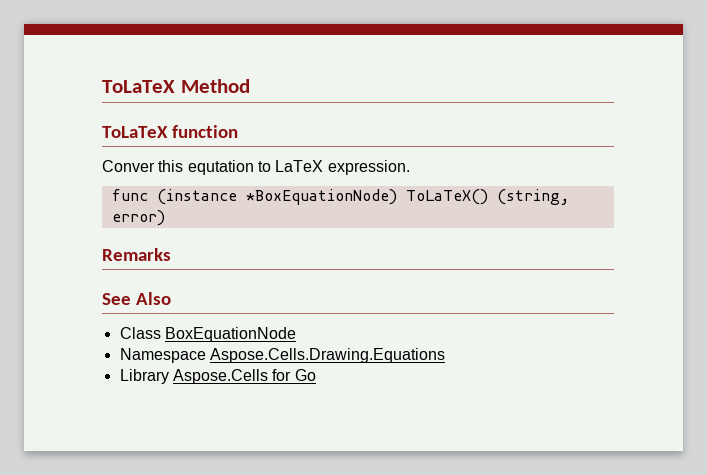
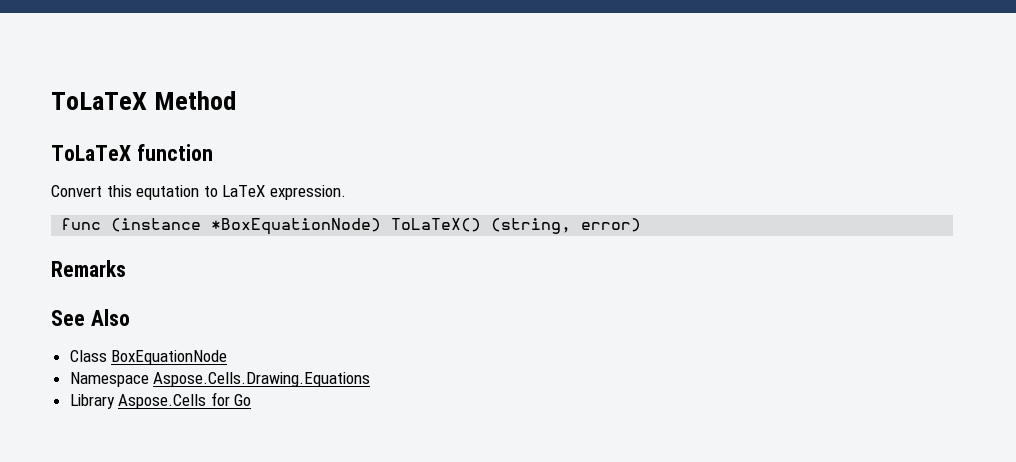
[102,160,155,172] Conver -> [51,185,102,197] Convert

